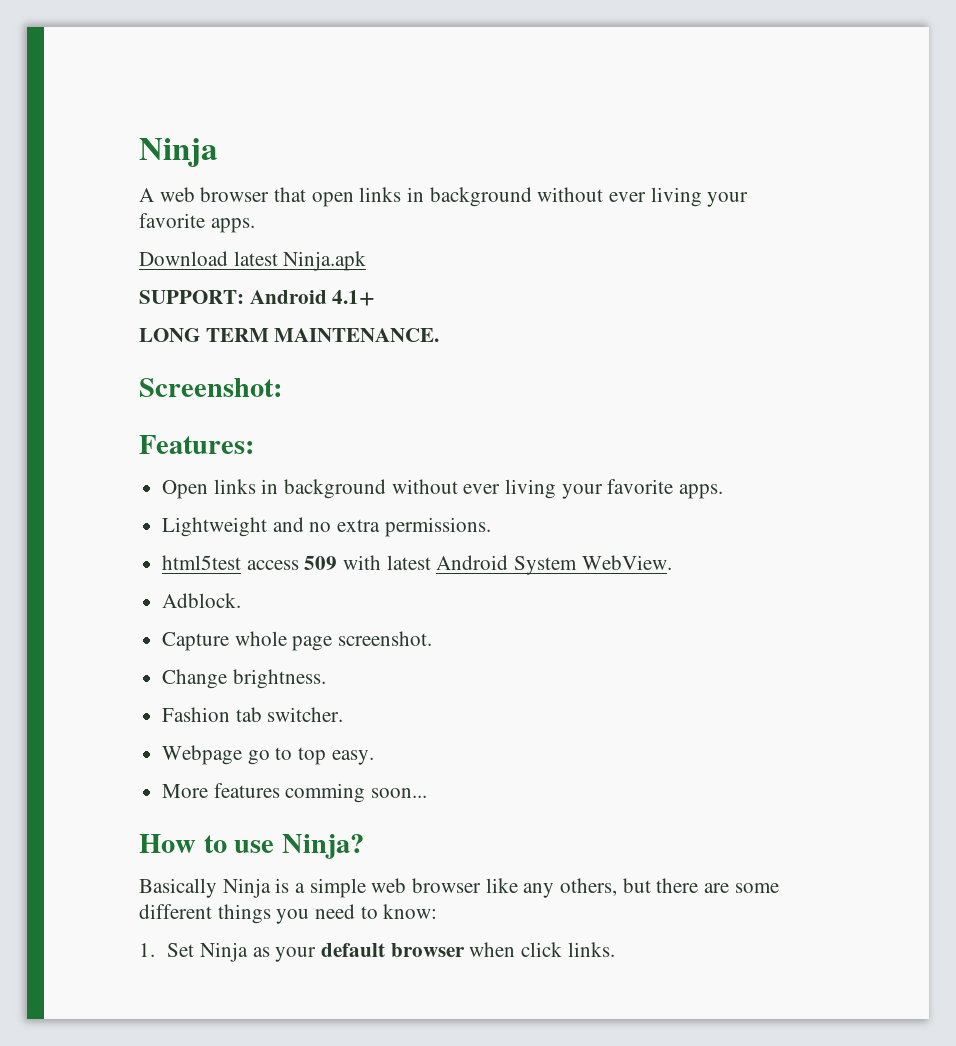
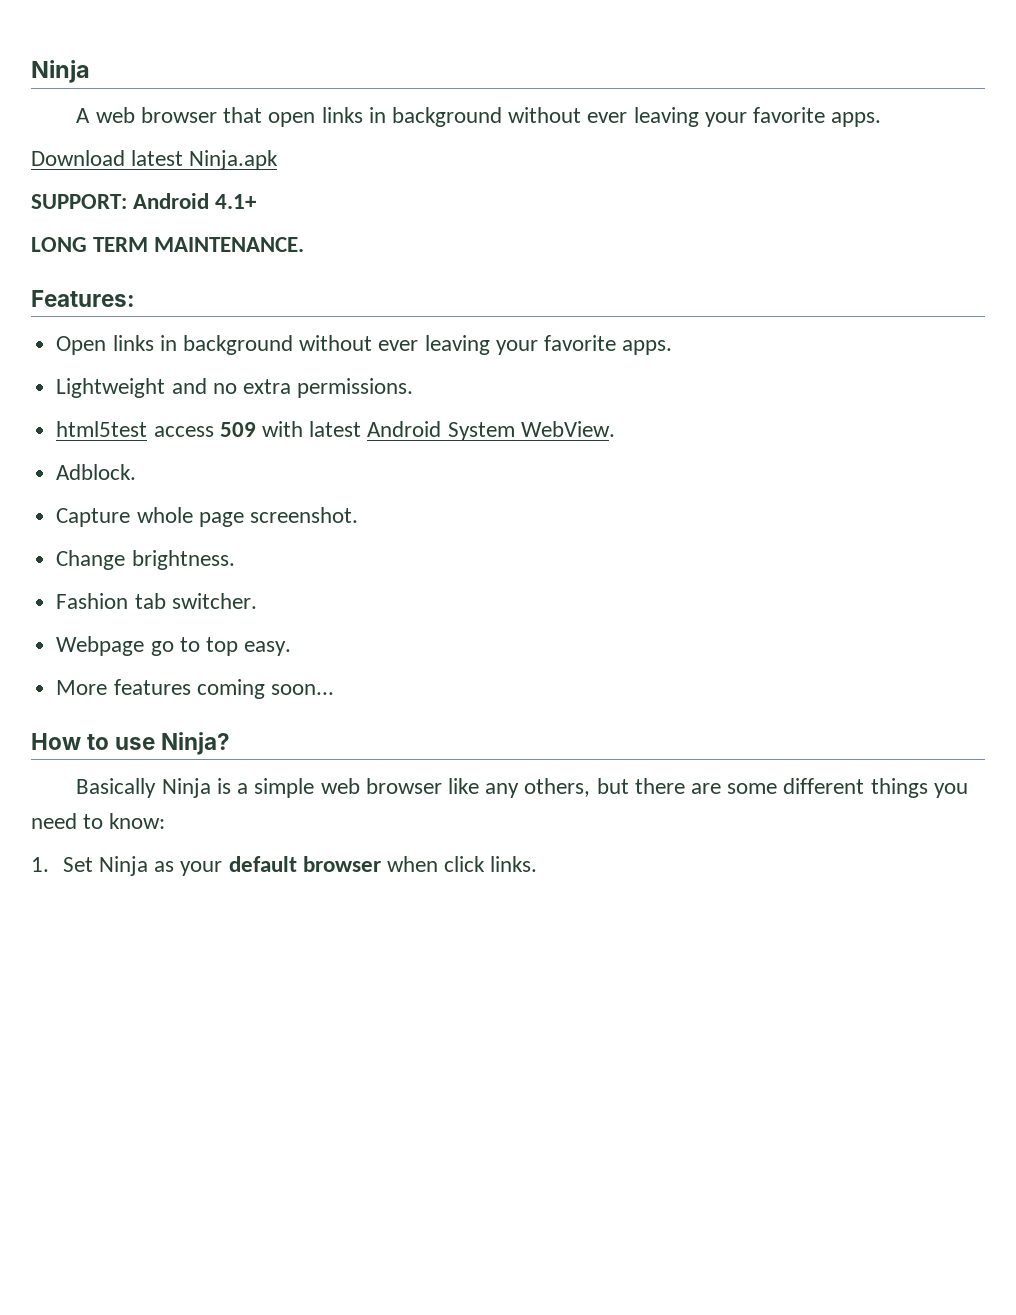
[650,187,702,207] living -> [633,107,699,127] leaving
[139,378,282,397] // Screenshot: -> (305, 244) none
[505,479,557,499] living -> [424,335,490,355] leaving
[285,783,366,803] comming -> [196,679,265,699] coming

